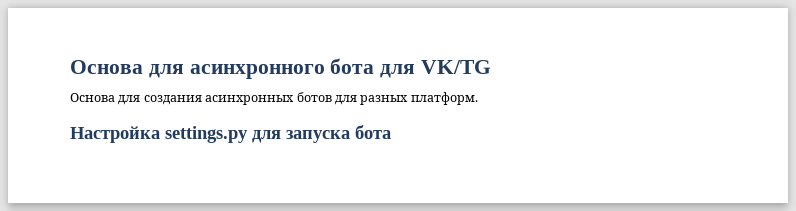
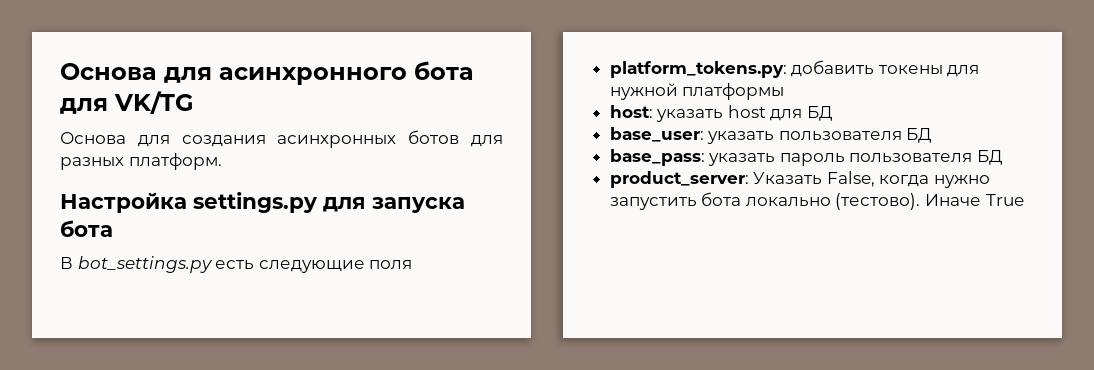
(391, 132) none -> [60,256,413,273] [609,60,980,78] [609,83,785,100] [609,105,834,122] [609,127,933,144] [609,149,1004,166] [609,171,991,188] [609,192,1024,210] // В bot_settings.py есть следующие поля // platform_tokens.py: добавить токены для нужной платформы // host: указать host для БД // base_user: указать пользователя БД // base_pass: указать пароль пользователя БД // product_server: Указать False, когда нужно запустить бота локально (тестово). Иначе True

